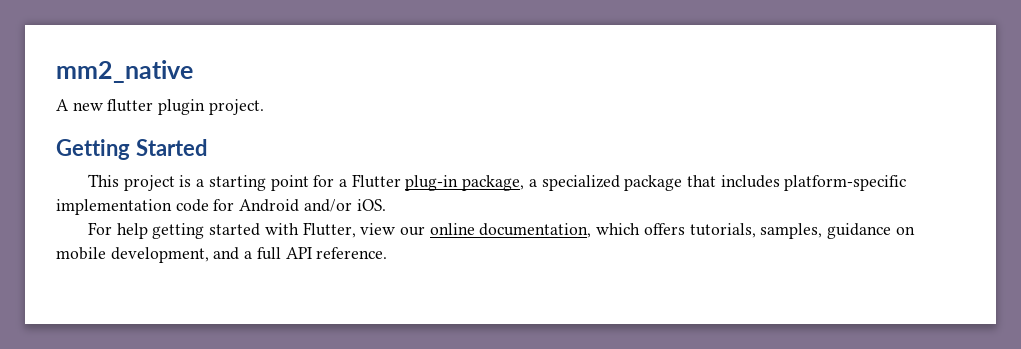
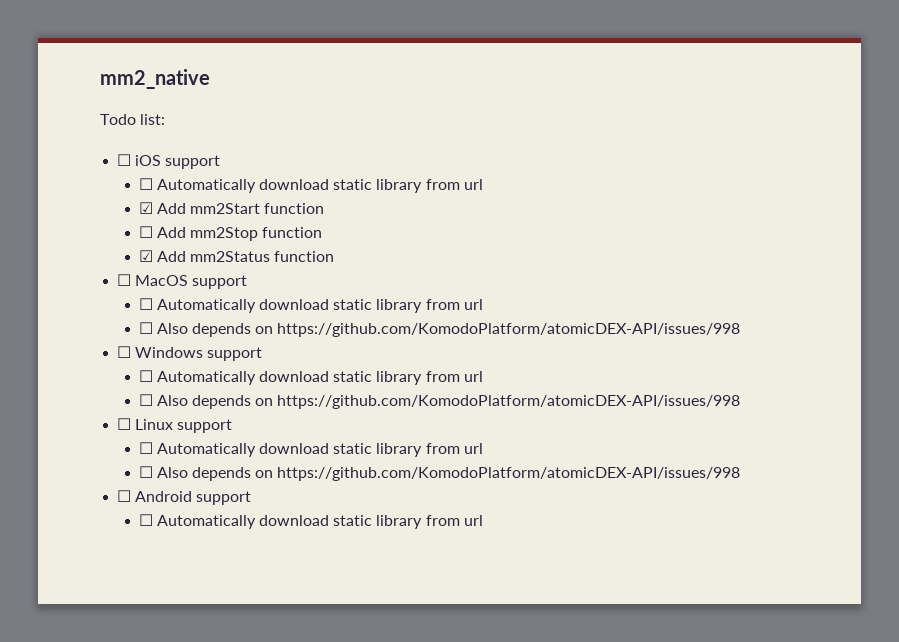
[56,99,264,115] [56,139,207,160] [87,174,907,191] [56,199,386,215] [87,222,915,239] [56,247,388,263] A new flutter plugin project. // Getting Started // This project is a starting point for a Flutter plug-in package, a specialized package that includes platform-specific implementation code for Android and/or iOS. // For help getting started with Flutter, view our online documentation, which offers tutorials, samples, guidance on mobile development, and a full API reference. -> [100,114,166,125] [117,154,221,169] [138,178,483,193] [138,202,325,214] [138,226,323,241] [138,250,335,262] [117,274,248,289] [138,298,483,313] [138,322,741,337] [117,346,263,361] [138,370,483,385] [138,394,741,409] [117,418,233,433] [138,442,483,457] [138,466,741,481] [117,490,252,505] [138,514,483,529] Todo list: // ☐ iOS support // ☐ Automatically download static library from url // ☑ Add mm2Start function // ☐ Add mm2Stop function // ☑ Add mm2Status function // ☐ MacOS support // ☐ Automatically download static library from url // ☐ Also depends on https://github.com/KomodoPlatform/atomicDEX-API/issues/998 // ☐ Windows support // ☐ Automatically download static library from url // ☐ Also depends on https://github.com/KomodoPlatform/atomicDEX-API/issues/998 // ☐ Linux support // ☐ Automatically download static library from url // ☐ Also depends on https://github.com/KomodoPlatform/atomicDEX-API/issues/998 // ☐ Android support // ☐ Automatically download static library from url

